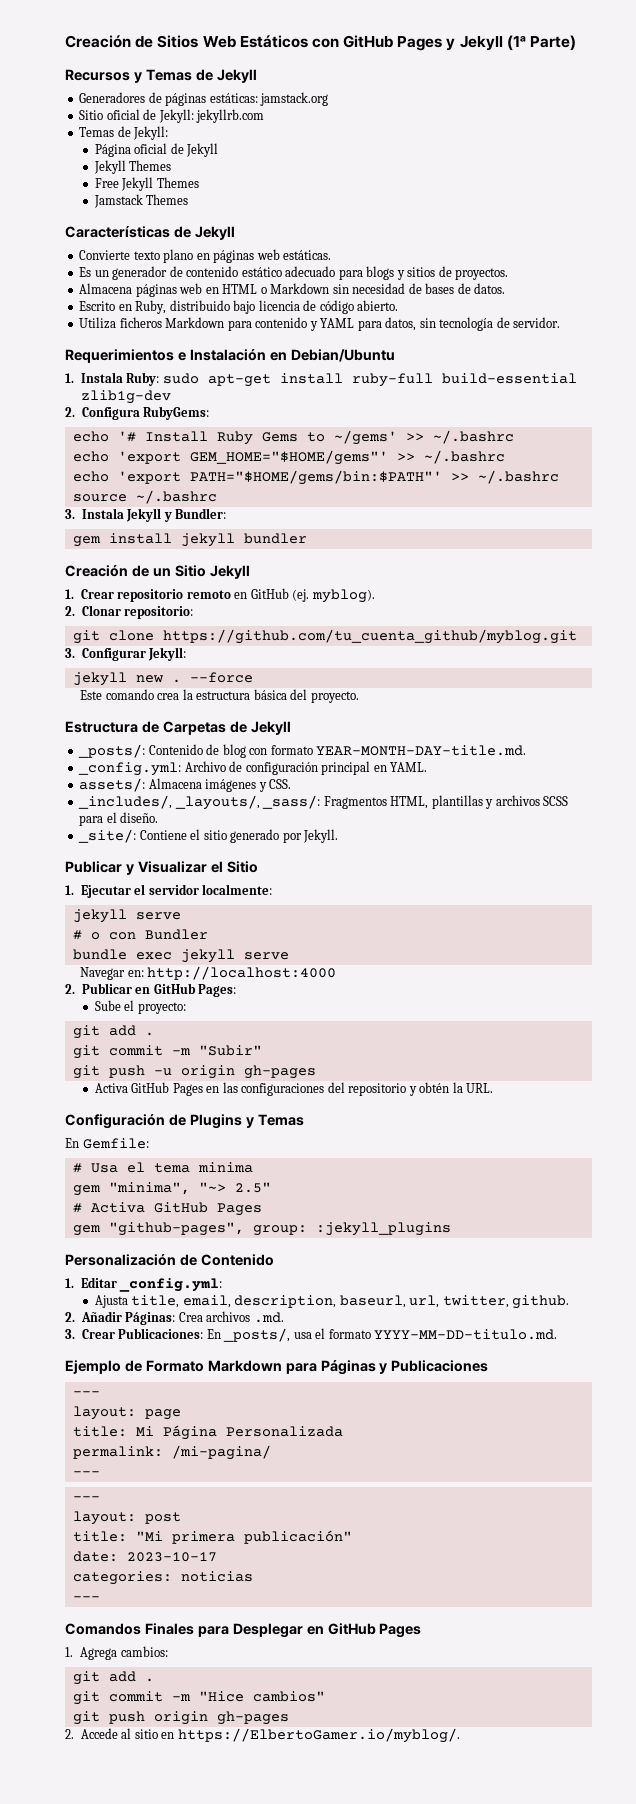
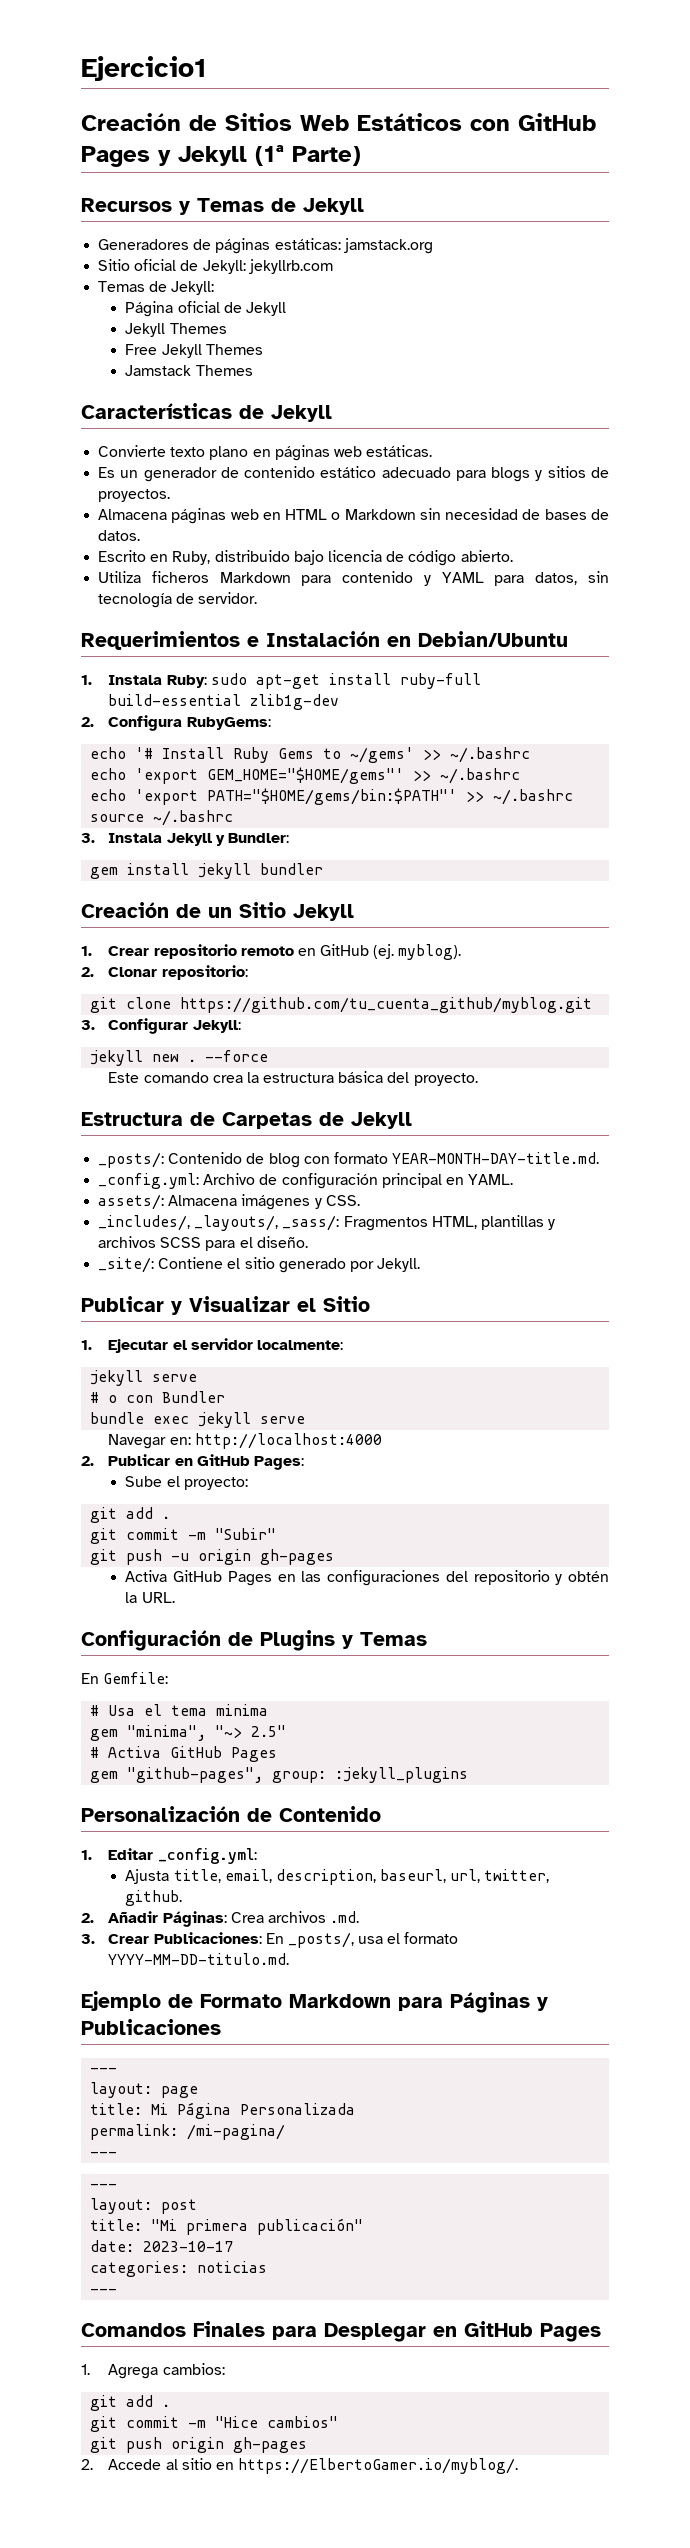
(65, 41) none -> [81,56,207,81] Ejercicio1 //

